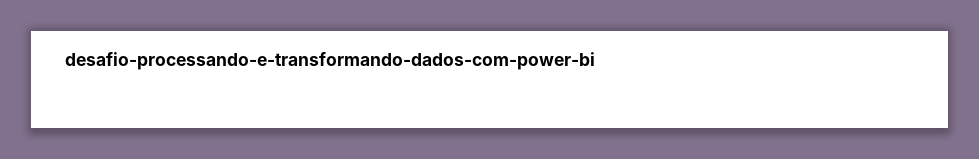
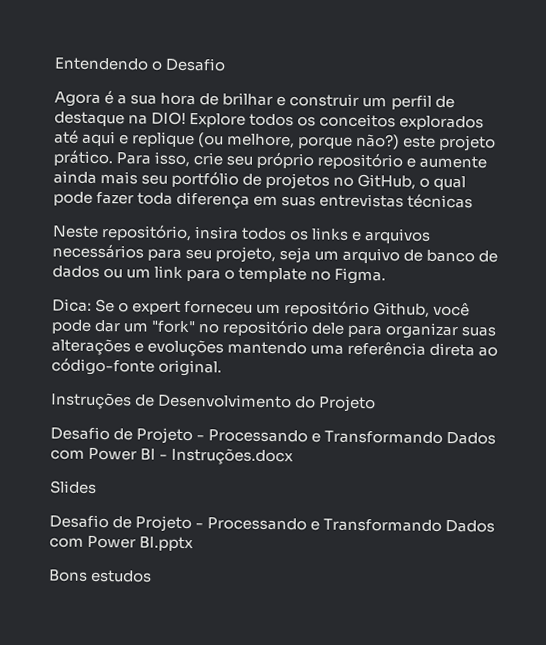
[65,52,595,70] desafio-processando-e-transformando-dados-com-power-bi -> [54,57,227,72] [54,90,455,110] [54,111,485,131] [54,129,497,152] [53,149,488,170] [53,170,467,191] [53,191,474,209] [52,224,432,244] [52,243,499,264] [52,265,387,285] [52,298,471,318] [51,319,497,340] [51,338,499,357] [51,357,223,377] [50,392,377,413] [50,426,497,445] [50,447,295,466] [50,480,97,494] [49,514,496,533] [49,535,195,552] [49,569,153,583] Entendendo o Desafio // Agora é a sua hora de brilhar e construir um perfil de destaque na DIO! Explore todos os conceitos explorados até aqui e replique (ou melhore, porque não?) este projeto prático. Para isso, crie seu próprio repositório e aumente ainda mais seu portfólio de projetos no GitHub, o qual pode fazer toda diferença em suas entrevistas técnicas // Neste repositório, insira todos os links e arquivos necessários para seu projeto, seja um arquivo de banco de dados ou um link para o template no Figma. // Dica: Se o expert forneceu um repositório Github, você pode dar um "fork" no repositório dele para organizar suas alterações e evoluções mantendo uma referência direta ao código-fonte original. // Instruções de Desenvolvimento do Projeto // Desafio de Projeto - Processando e Transformando Dados com Power BI - Instruções.docx // Slides // Desafio de Projeto - Processando e Transformando Dados com Power BI.pptx // Bons estudos

